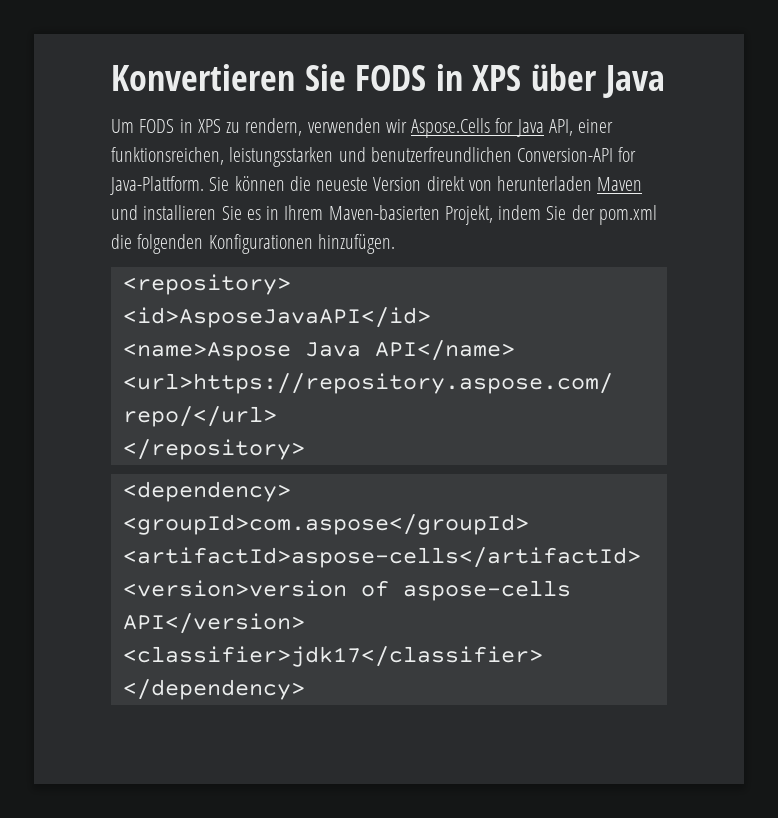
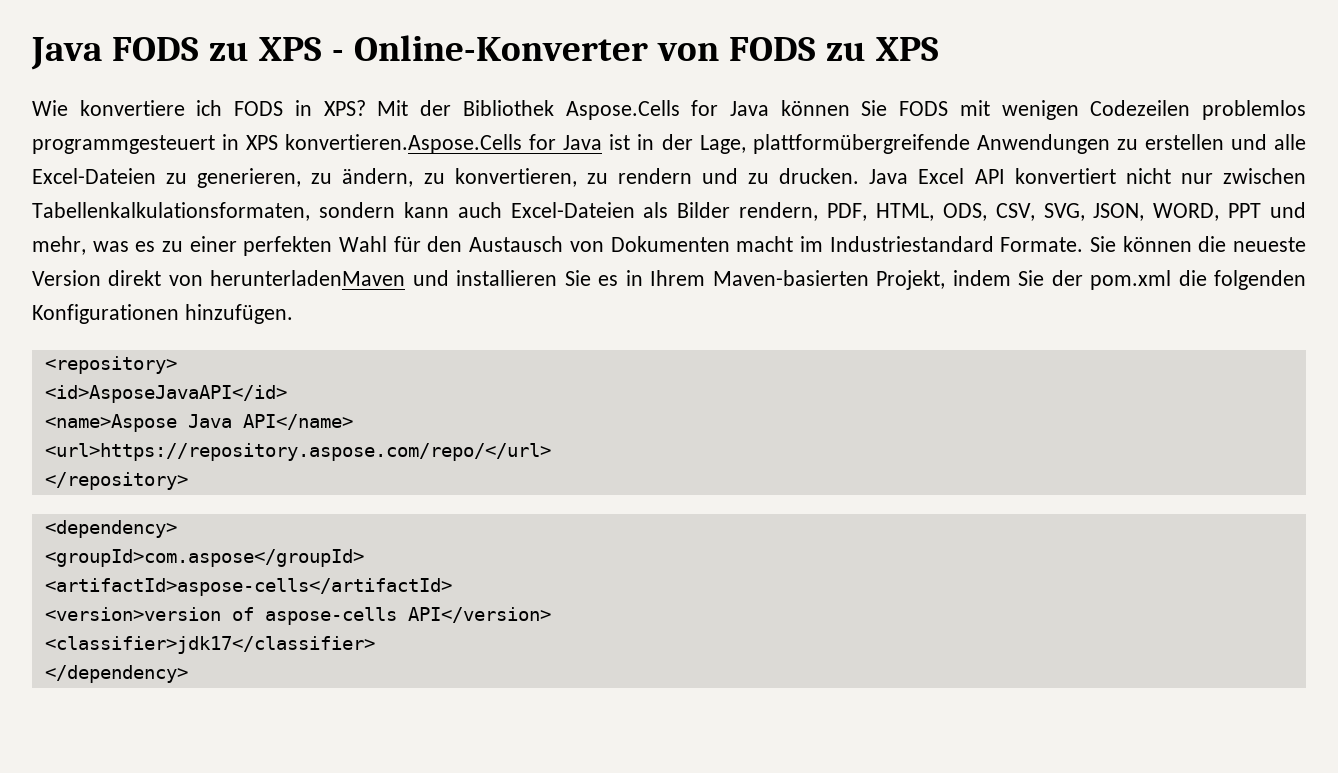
[111,64,665,98] [111,118,614,138] [111,147,637,167] [110,176,204,195] Konvertieren Sie FODS in XPS über Java // Um FODS in XPS zu rendern, verwenden wir Aspose.Cells for Java API, einer funktionsreichen, leistungsstarken und benutzerfreundlichen Conversion-API for Java-Plattform. -> [31,35,939,70] [32,100,1306,120] [32,134,1306,154] [32,168,1306,188] [32,202,1306,221] [32,236,1084,256] Java FODS zu XPS - Online-Konverter von FODS zu XPS // Wie konvertiere ich FODS in XPS? Mit der Bibliothek Aspose.Cells for Java können Sie FODS mit wenigen Codezeilen problemlos programmgesteuert in XPS konvertieren.Aspose.Cells for Java ist in der Lage, plattformübergreifende Anwendungen zu erstellen und alle Excel-Dateien zu generieren, zu ändern, zu konvertieren, zu rendern und zu drucken. Java Excel API konvertiert nicht nur zwischen Tabellenkalkulationsformaten, sondern kann auch Excel-Dateien als Bilder rendern, PDF, HTML, ODS, CSV, SVG, JSON, WORD, PPT und mehr, was es zu einer perfekten Wahl für den Austausch von Dokumenten macht im Industriestandard Formate.
[497,176,643,191] herunterladen Maven -> [210,270,406,286] herunterladenMaven

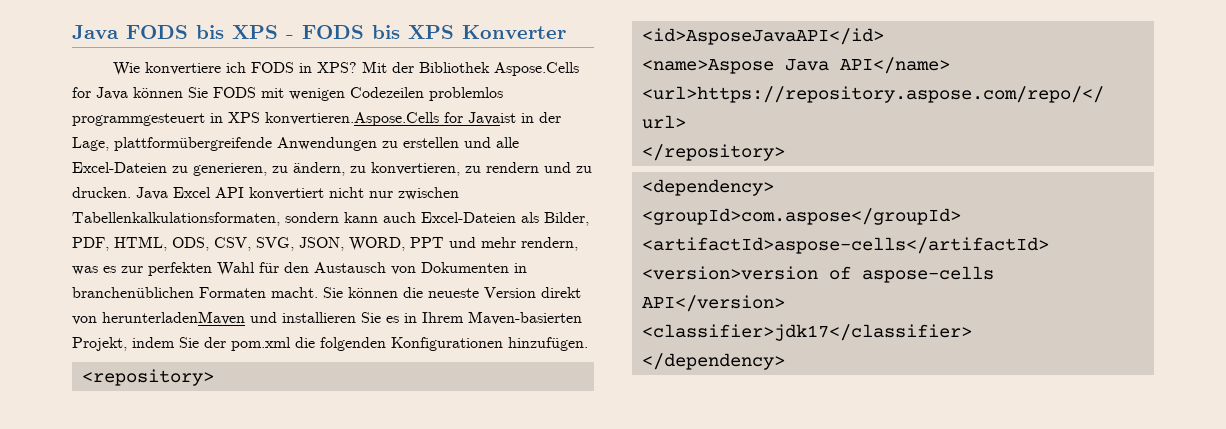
[208,42,249,61] zu -> [196,25,224,39] bis
[353,35,939,61] Online-Konverter von FODS zu XPS -> [302,25,566,39] FODS bis XPS Konverter
[563,134,631,150] Java ist -> [468,112,516,125] Javaist
[677,202,819,221] Bilder rendern, -> [544,212,589,226] Bilder,
[32,236,237,255] mehr, was es zu einer -> [481,237,578,251] [72,266,143,275] mehr rendern, was es zur
[736,236,1084,252] macht im Industriestandard Formate. -> [514,263,527,273] [72,287,318,298] in branchenüblichen Formaten macht.

